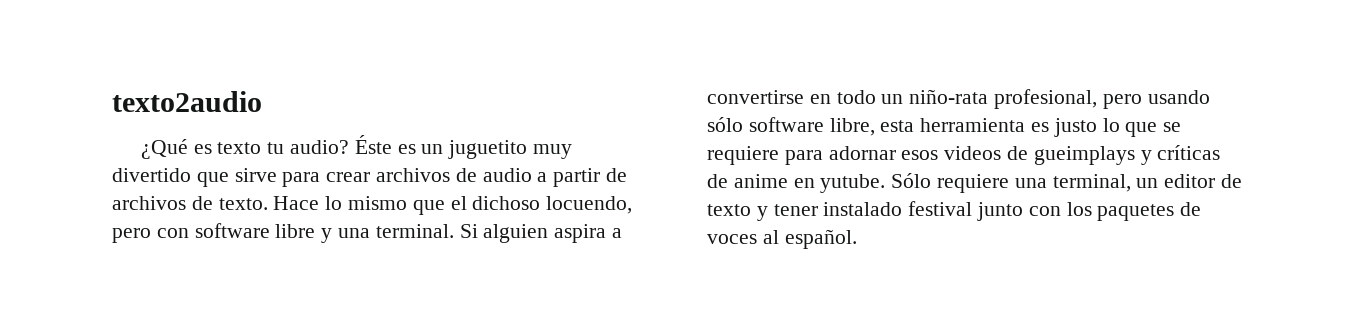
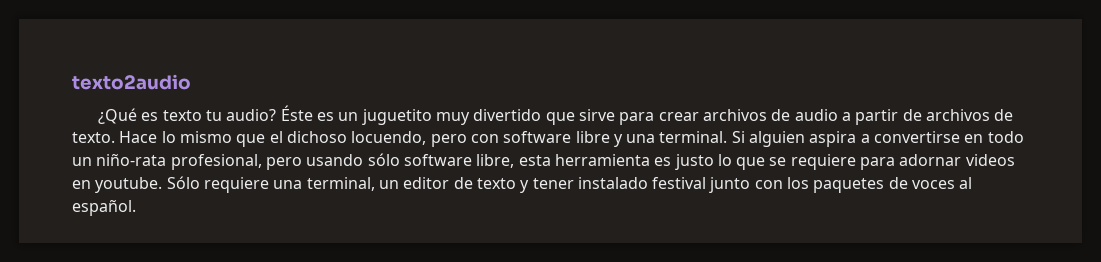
[901,145,1221,165] [707,174,886,193] esos videos de gueimplays y críticas de anime en yutube. -> [965,154,1015,166] [72,177,163,193] videos en youtube.

